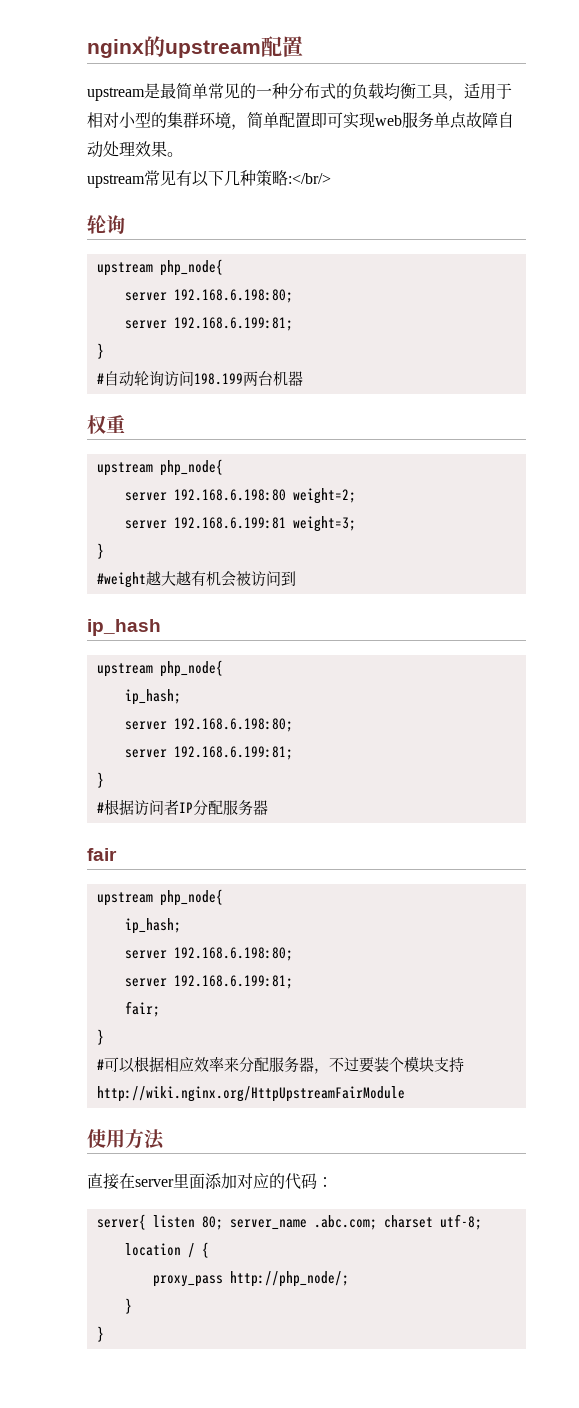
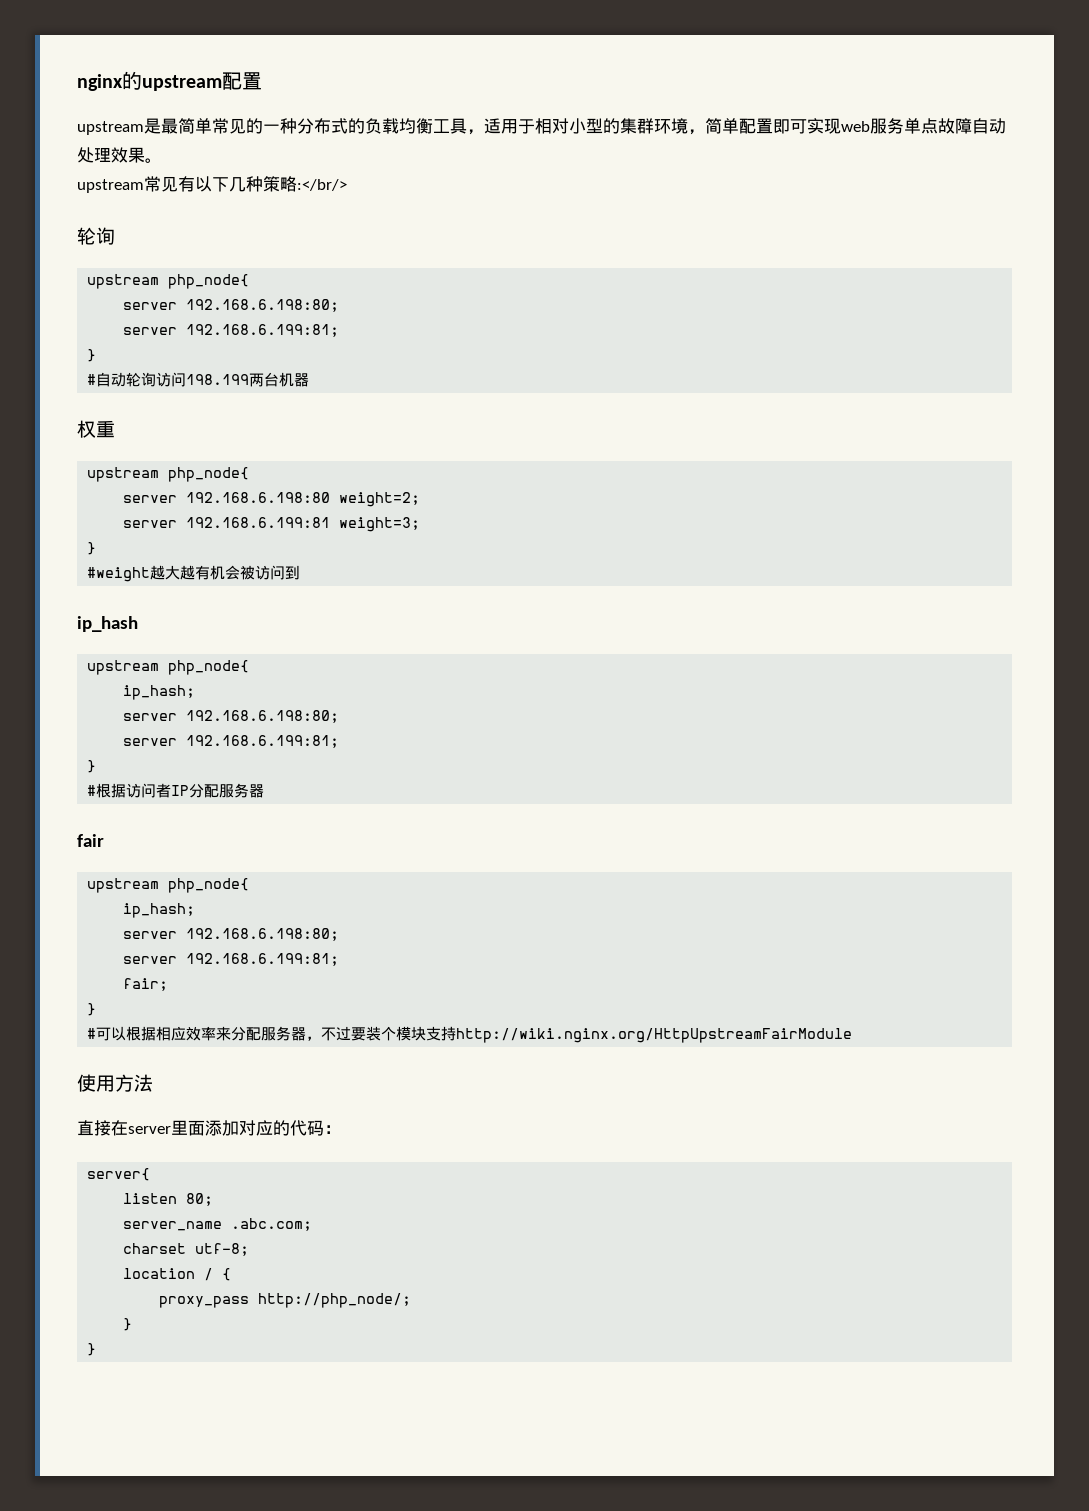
(146, 1222) none -> (151, 1174) //
(223, 1223) none -> (214, 1199) //
(377, 1222) none -> (313, 1224) //

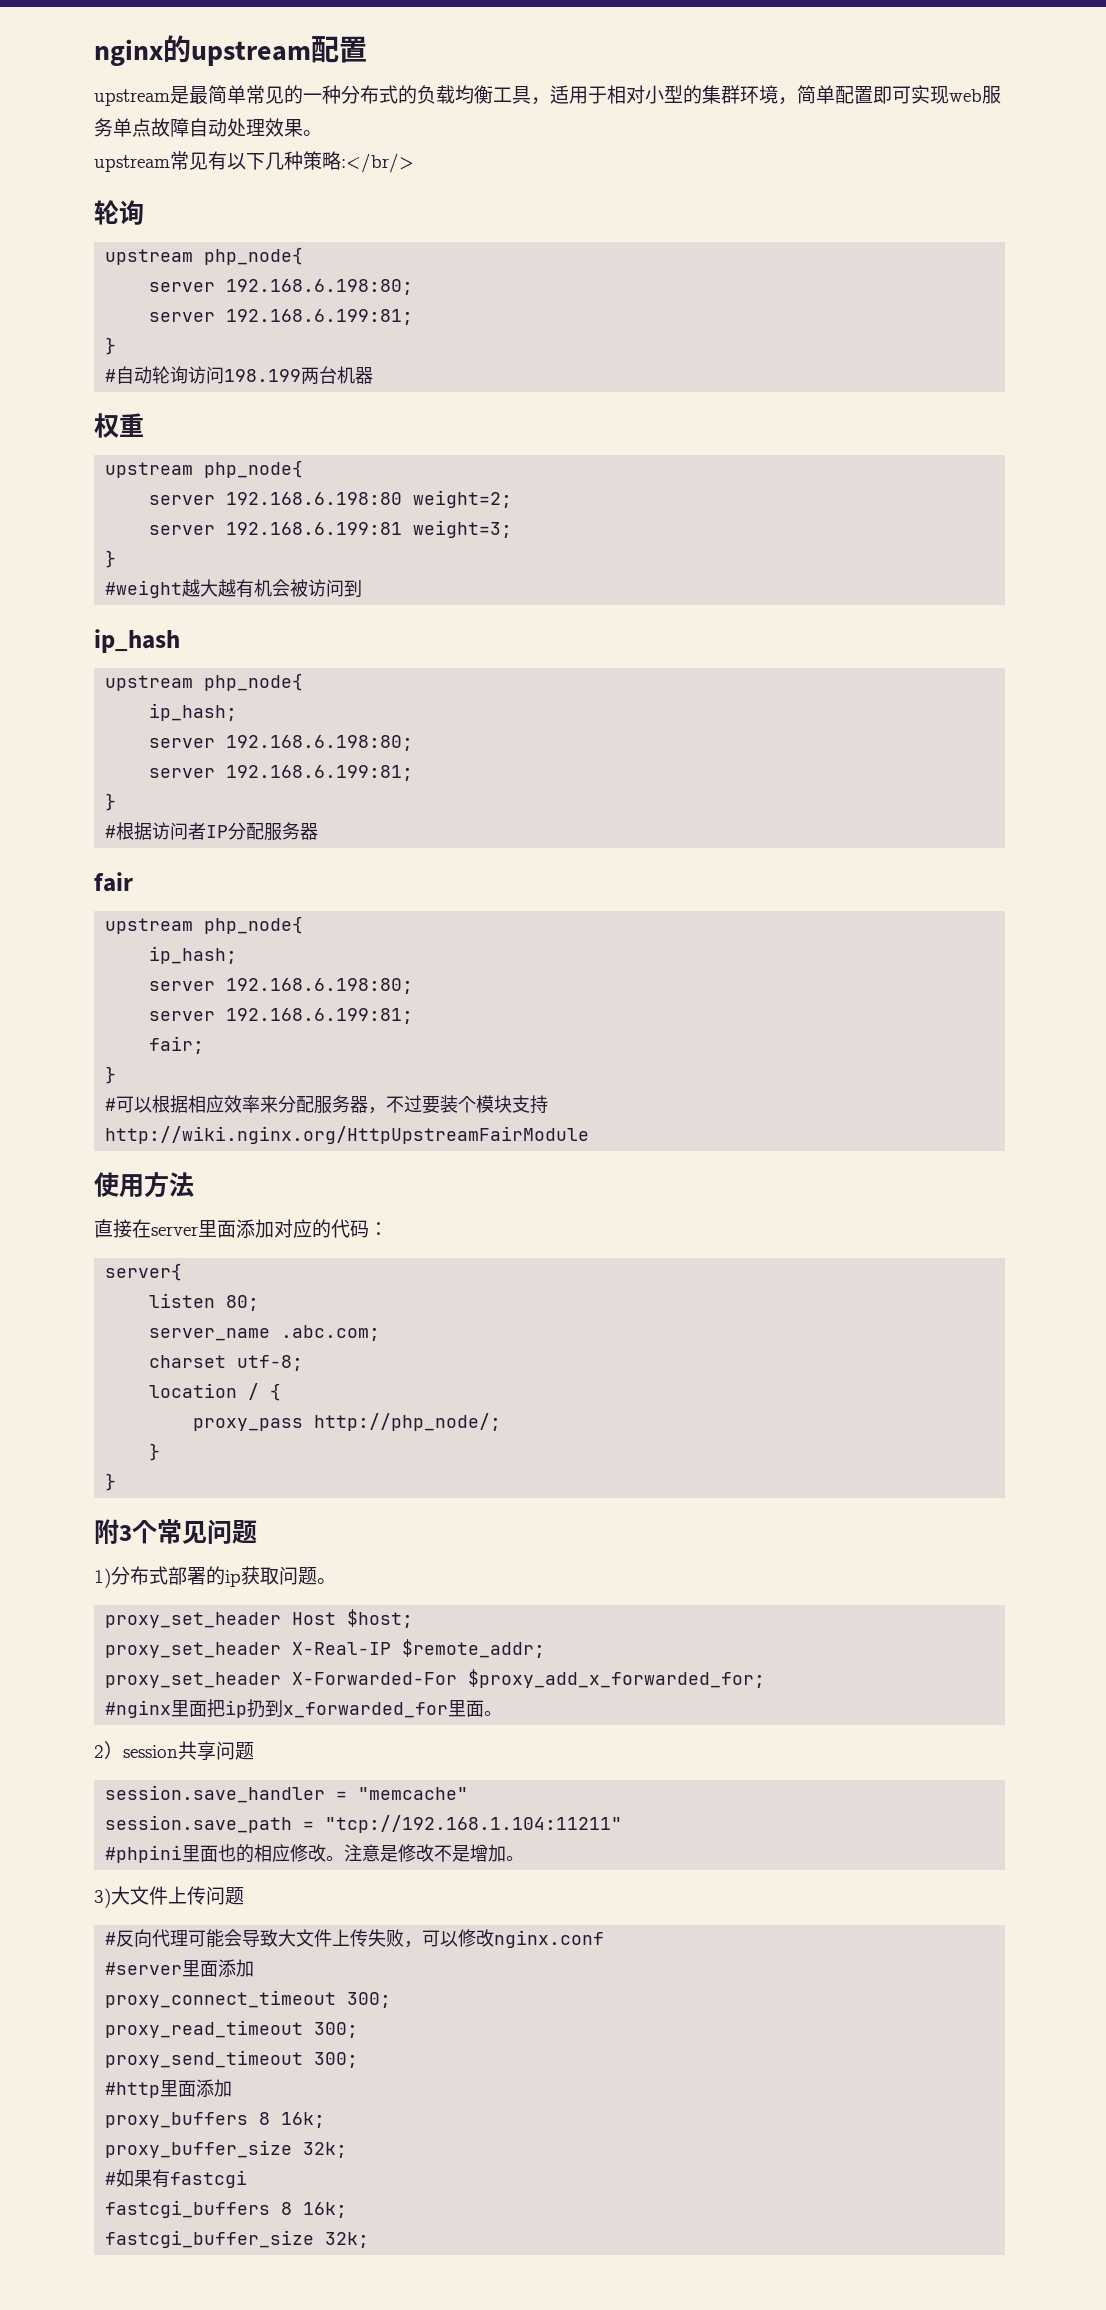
(97, 1349) none -> [94,1519,257,1544] [94,1566,336,1588] [105,1609,414,1628] [105,1639,546,1658] [105,1669,766,1688] [105,1699,503,1718] [94,1741,254,1761] [105,1785,469,1803] [105,1815,623,1833] [105,1844,525,1863] [94,1886,244,1908] [105,1929,605,1948] [105,1959,255,1977] [105,1990,392,2008] [105,2020,359,2038] [105,2050,359,2068] [105,2079,233,2098] [105,2112,326,2128] [105,2140,348,2158] [105,2169,248,2188] [105,2200,348,2218] [105,2230,370,2248] // 附3个常见问题 // 1)分布式部署的ip获取问题。 // proxy_set_header Host $host; // proxy_set_header X-Real-IP $remote_addr; // proxy_set_header X-Forwarded-For $proxy_add_x_forwarded_for; // #nginx里面把ip扔到x_forwarded_for里面。 // 2）session共享问题 // session.save_handler = "memcache" // session.save_path = "tcp://192.168.1.104:11211" // #phpini里面也的相应修改。注意是修改不是增加。 // 3)大文件上传问题 // #反向代理可能会导致大文件上传失败，可以修改nginx.conf // #server里面添加 // proxy_connect_timeout 300; // proxy_read_timeout 300; // proxy_send_timeout 300; // #http里面添加 // proxy_buffers 8 16k; // proxy_buffer_size 32k; // #如果有fastcgi // fastcgi_buffers 8 16k; // fastcgi_buffer_size 32k;

